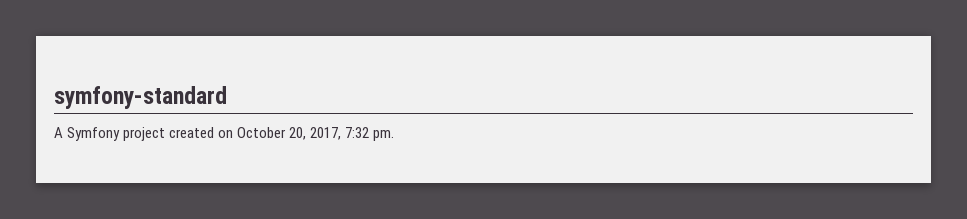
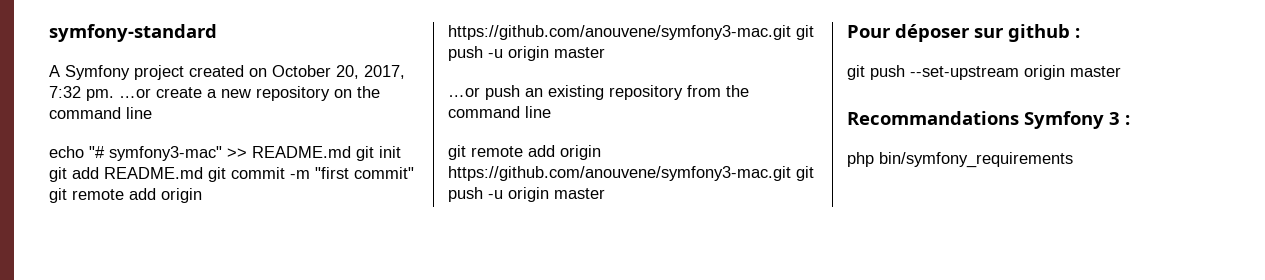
(395, 135) none -> [119,86,380,101] [49,107,152,119] [49,146,401,161] [49,167,414,182] [49,188,202,203] [448,25,814,40] [448,46,605,61] [448,85,749,100] [448,106,551,118] [448,145,601,160] [448,166,814,181] [448,187,605,202] [847,24,1080,42] [847,65,1121,80] [847,111,1130,129] [847,152,1073,168] …or create a new repository on the command line // echo "# symfony3-mac" >> README.md git init git add README.md git commit -m "first commit" git remote add origin https://github.com/anouvene/symfony3-mac.git git push -u origin master // …or push an existing repository from the command line // git remote add origin https://github.com/anouvene/symfony3-mac.git git push -u origin master // Pour déposer sur github : // git push --set-upstream origin master // Recommandations Symfony 3 : // php bin/symfony_requirements

